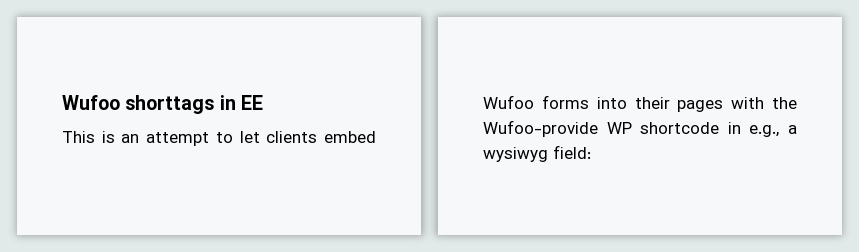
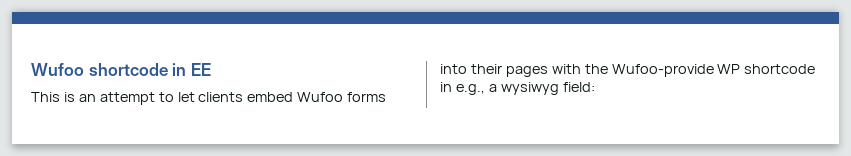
[62,95,215,114] Wufoo shorttags -> [31,63,168,76] Wufoo shortcode

